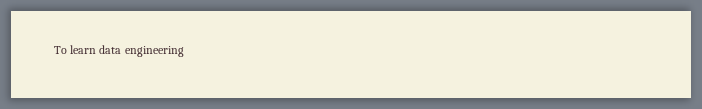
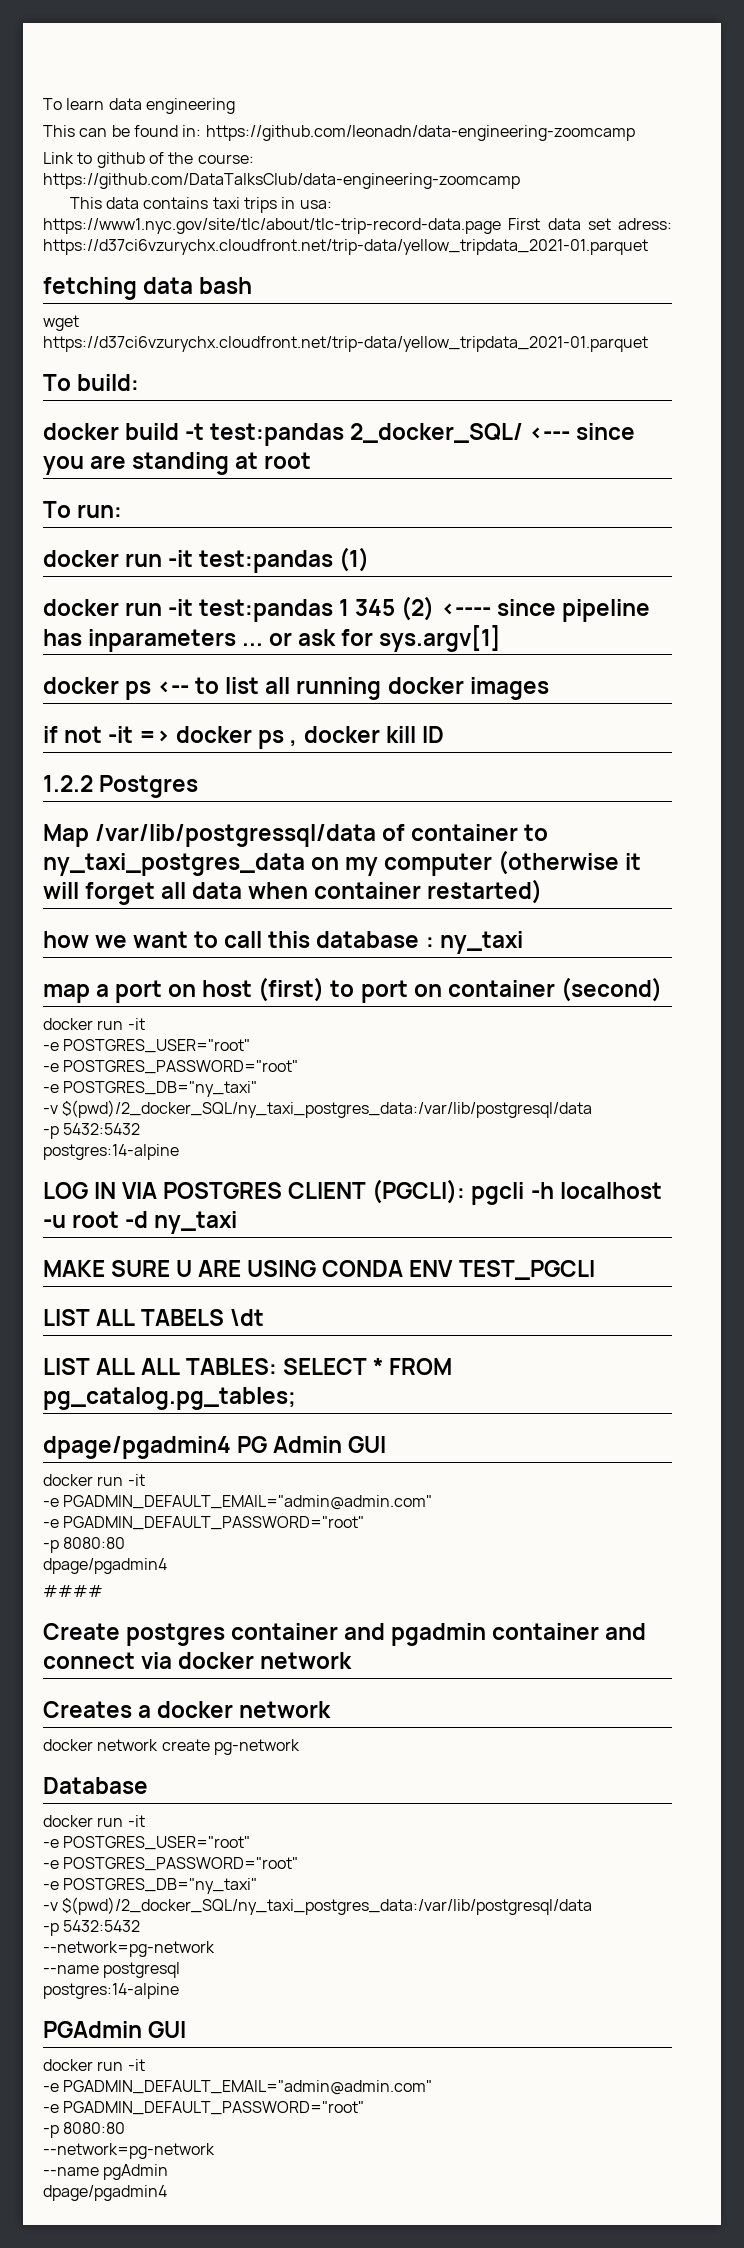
(184, 51) none -> [43,125,635,141] [43,152,254,168] [43,173,520,189] [69,197,332,213] [43,218,672,234] [43,239,648,255] [43,277,253,300] [43,315,79,331] [43,336,648,352] [43,374,140,391] [43,423,636,446] [43,452,312,475] [43,501,123,518] [43,547,370,573] [43,596,650,622] [43,625,502,652] [43,677,549,700] [43,726,444,749] [43,775,199,798] [43,824,549,847] [43,850,642,876] [43,879,543,905] [43,931,523,954] [43,977,662,1003] [43,1018,145,1030] [43,1039,251,1053] [43,1060,299,1074] [43,1081,258,1097] [43,1100,593,1118] [43,1123,141,1139] [43,1144,179,1160] [43,1179,662,1205] [43,1211,238,1234] [43,1260,595,1280] [43,1309,265,1326] [43,1358,453,1375] [43,1387,296,1410] [43,1436,387,1459] [43,1474,145,1486] [43,1495,433,1510] [43,1516,365,1530] [43,1537,126,1553] [43,1558,167,1574] [43,1585,103,1597] [43,1623,647,1646] [43,1652,353,1669] [43,1701,332,1718] [43,1739,300,1755] [43,1777,148,1794] [43,1815,145,1827] [43,1836,251,1850] [43,1857,299,1871] [43,1878,258,1894] [43,1897,593,1915] [43,1920,141,1936] [43,1941,215,1957] [43,1962,181,1978] [43,1983,179,1999] [43,2021,187,2038] [43,2059,145,2071] [43,2080,433,2095] [43,2101,365,2115] [43,2122,126,2138] [43,2143,215,2159] [43,2164,169,2180] [43,2185,167,2201] // This can be found in: https://github.com/leonadn/data-engineering-zoomcamp // Link to github of the course: https://github.com/DataTalksClub/data-engineering-zoomcamp // This data contains taxi trips in usa: https://www1.nyc.gov/site/tlc/about/tlc-trip-record-data.page First data set adress: https://d37ci6vzurychx.cloudfront.net/trip-data/yellow_tripdata_2021-01.parquet // fetching data bash // wget https://d37ci6vzurychx.cloudfront.net/trip-data/yellow_tripdata_2021-01.parquet // To build: // docker build -t test:pandas 2_docker_SQL/ <--- since you are standing at root // To run: // docker run -it test:pandas (1) // docker run -it test:pandas 1 345 (2) <---- since pipeline has inparameters ... or ask for sys.argv[1] // docker ps <-- to list all running docker images // if not -it => docker ps , docker kill ID // 1.2.2 Postgres // Map /var/lib/postgressql/data of container to ny_taxi_postgres_data on my computer (otherwise it will forget all data when container restarted) // how we want to call this database : ny_taxi // map a port on host (first) to port on container (second) // docker run -it // -e POSTGRES_USER="root" // -e POSTGRES_PASSWORD="root" // -e POSTGRES_DB="ny_taxi" // -v $(pwd)/2_docker_SQL/ny_taxi_postgres_data:/var/lib/postgresql/data // -p 5432:5432 // postgres:14-alpine // LOG IN VIA POSTGRES CLIENT (PGCLI): pgcli -h localhost -u root -d ny_taxi // MAKE SURE U ARE USING CONDA ENV TEST_PGCLI // LIST ALL TABELS \dt // LIST ALL ALL TABLES: SELECT * FROM pg_catalog.pg_tables; // dpage/pgadmin4 PG Admin GUI // docker run -it // -e PGADMIN_DEFAULT_EMAIL="admin@admin.com" // -e PGADMIN_DEFAULT_PASSWORD="root" // -p 8080:80 // dpage/pgadmin4 // #### // Create postgres container and pgadmin container and connect via docker network // Creates a docker network // docker network create pg-network // Database // docker run -it // -e POSTGRES_USER="root" // -e POSTGRES_PASSWORD="root" // -e POSTGRES_DB="ny_taxi" // -v $(pwd)/2_docker_SQL/ny_taxi_postgres_data:/var/lib/postgresql/data // -p 5432:5432 // --network=pg-network // --name postgresql // postgres:14-alpine // PGAdmin GUI // docker run -it // -e PGADMIN_DEFAULT_EMAIL="admin@admin.com" // -e PGADMIN_DEFAULT_PASSWORD="root" // -p 8080:80 // --network=pg-network // --name pgAdmin // dpage/pgadmin4

